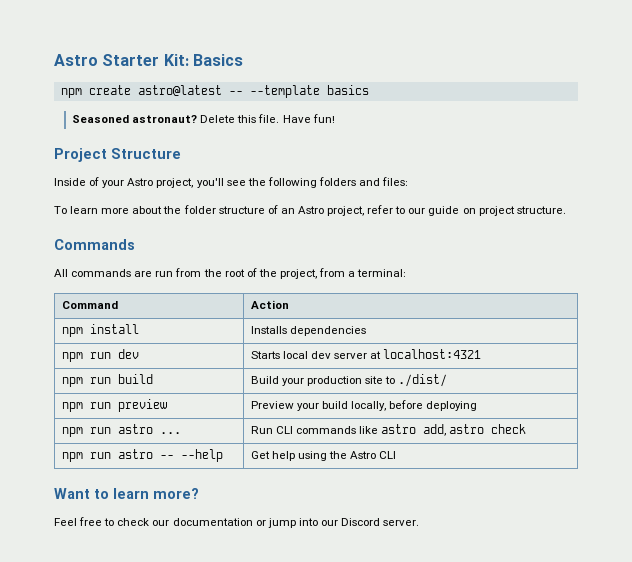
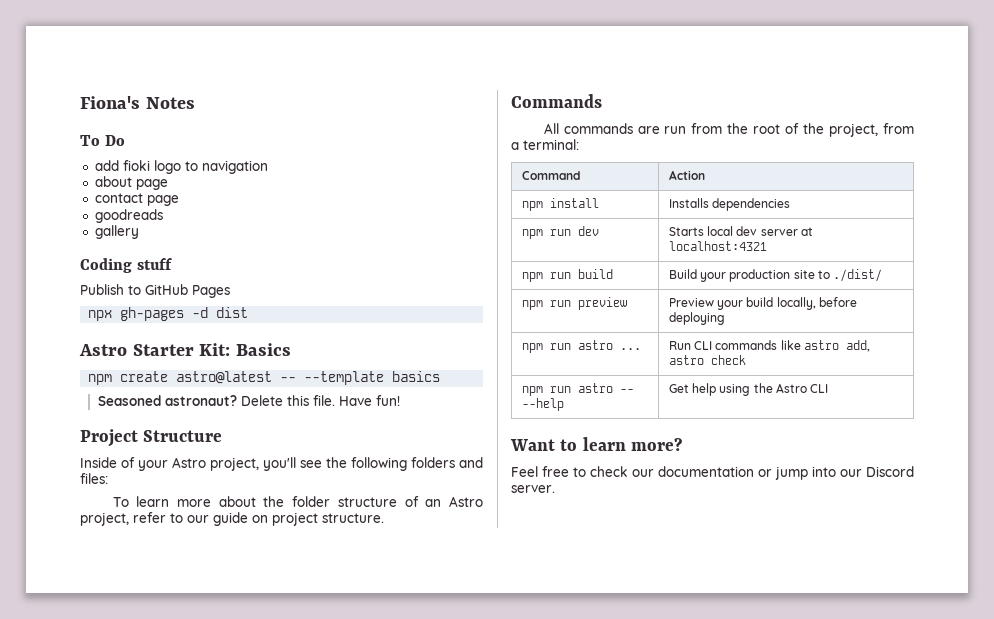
(54, 60) none -> [80,96,195,109] [80,135,125,146] [94,160,268,174] [94,176,168,190] [94,193,179,206] [94,209,163,223] [94,225,139,239] [80,258,172,273] [80,284,230,298] [88,307,249,321] Fiona's Notes // To Do // add fioki logo to navigation // about page // contact page // goodreads // gallery // Coding stuff // Publish to GitHub Pages // npx gh-pages -d dist //

